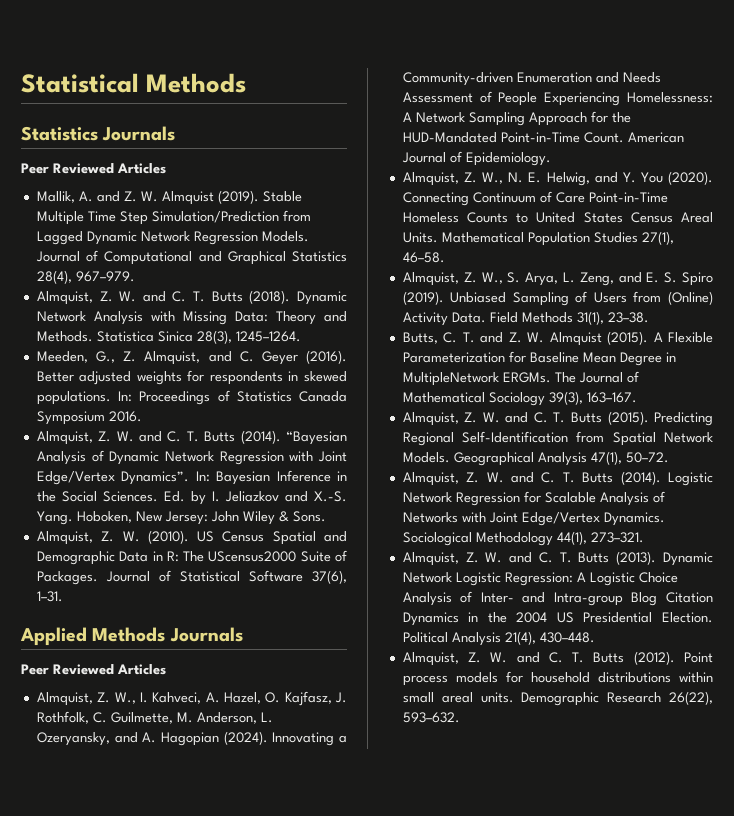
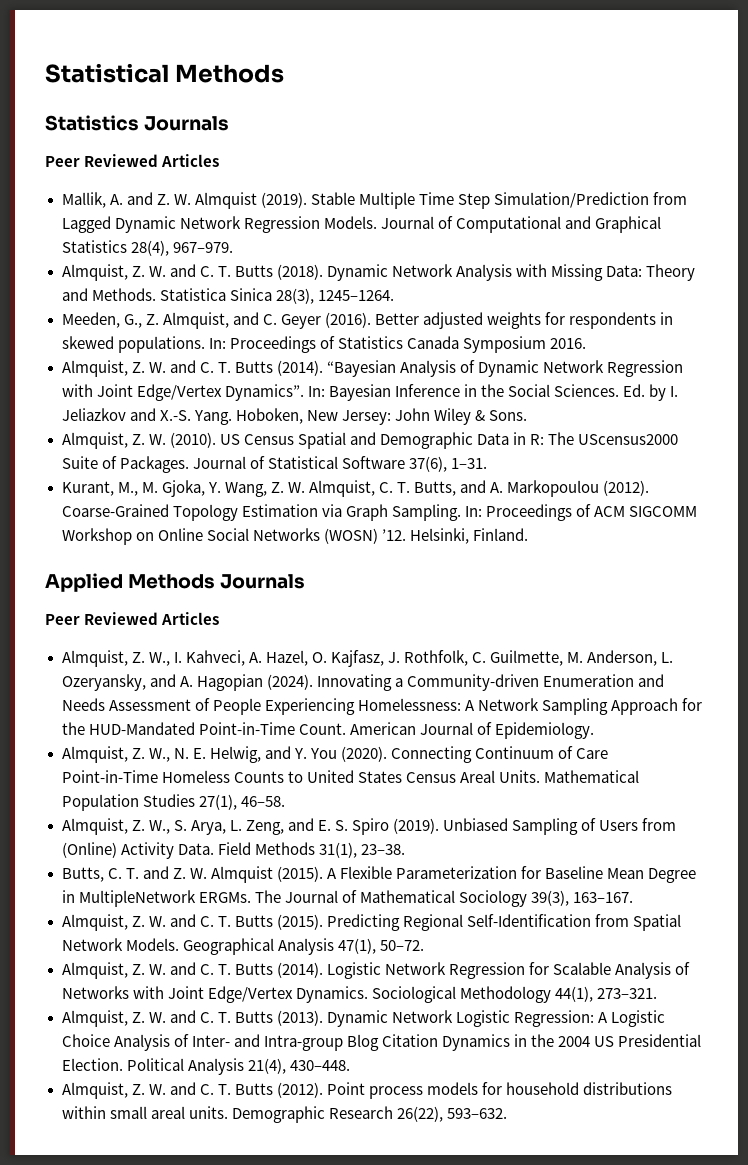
(63, 596) none -> [61,480,650,497] [61,504,697,521] [61,528,528,545] // Kurant, M., M. Gjoka, Y. Wang, Z. W. Almquist, C. T. Butts, and A. Markopoulou (2012). Coarse-Grained Topology Estimation via Graph Sampling. In: Proceedings of ACM SIGCOMM Workshop on Online Social Networks (WOSN) ’12. Helsinki, Finland.

